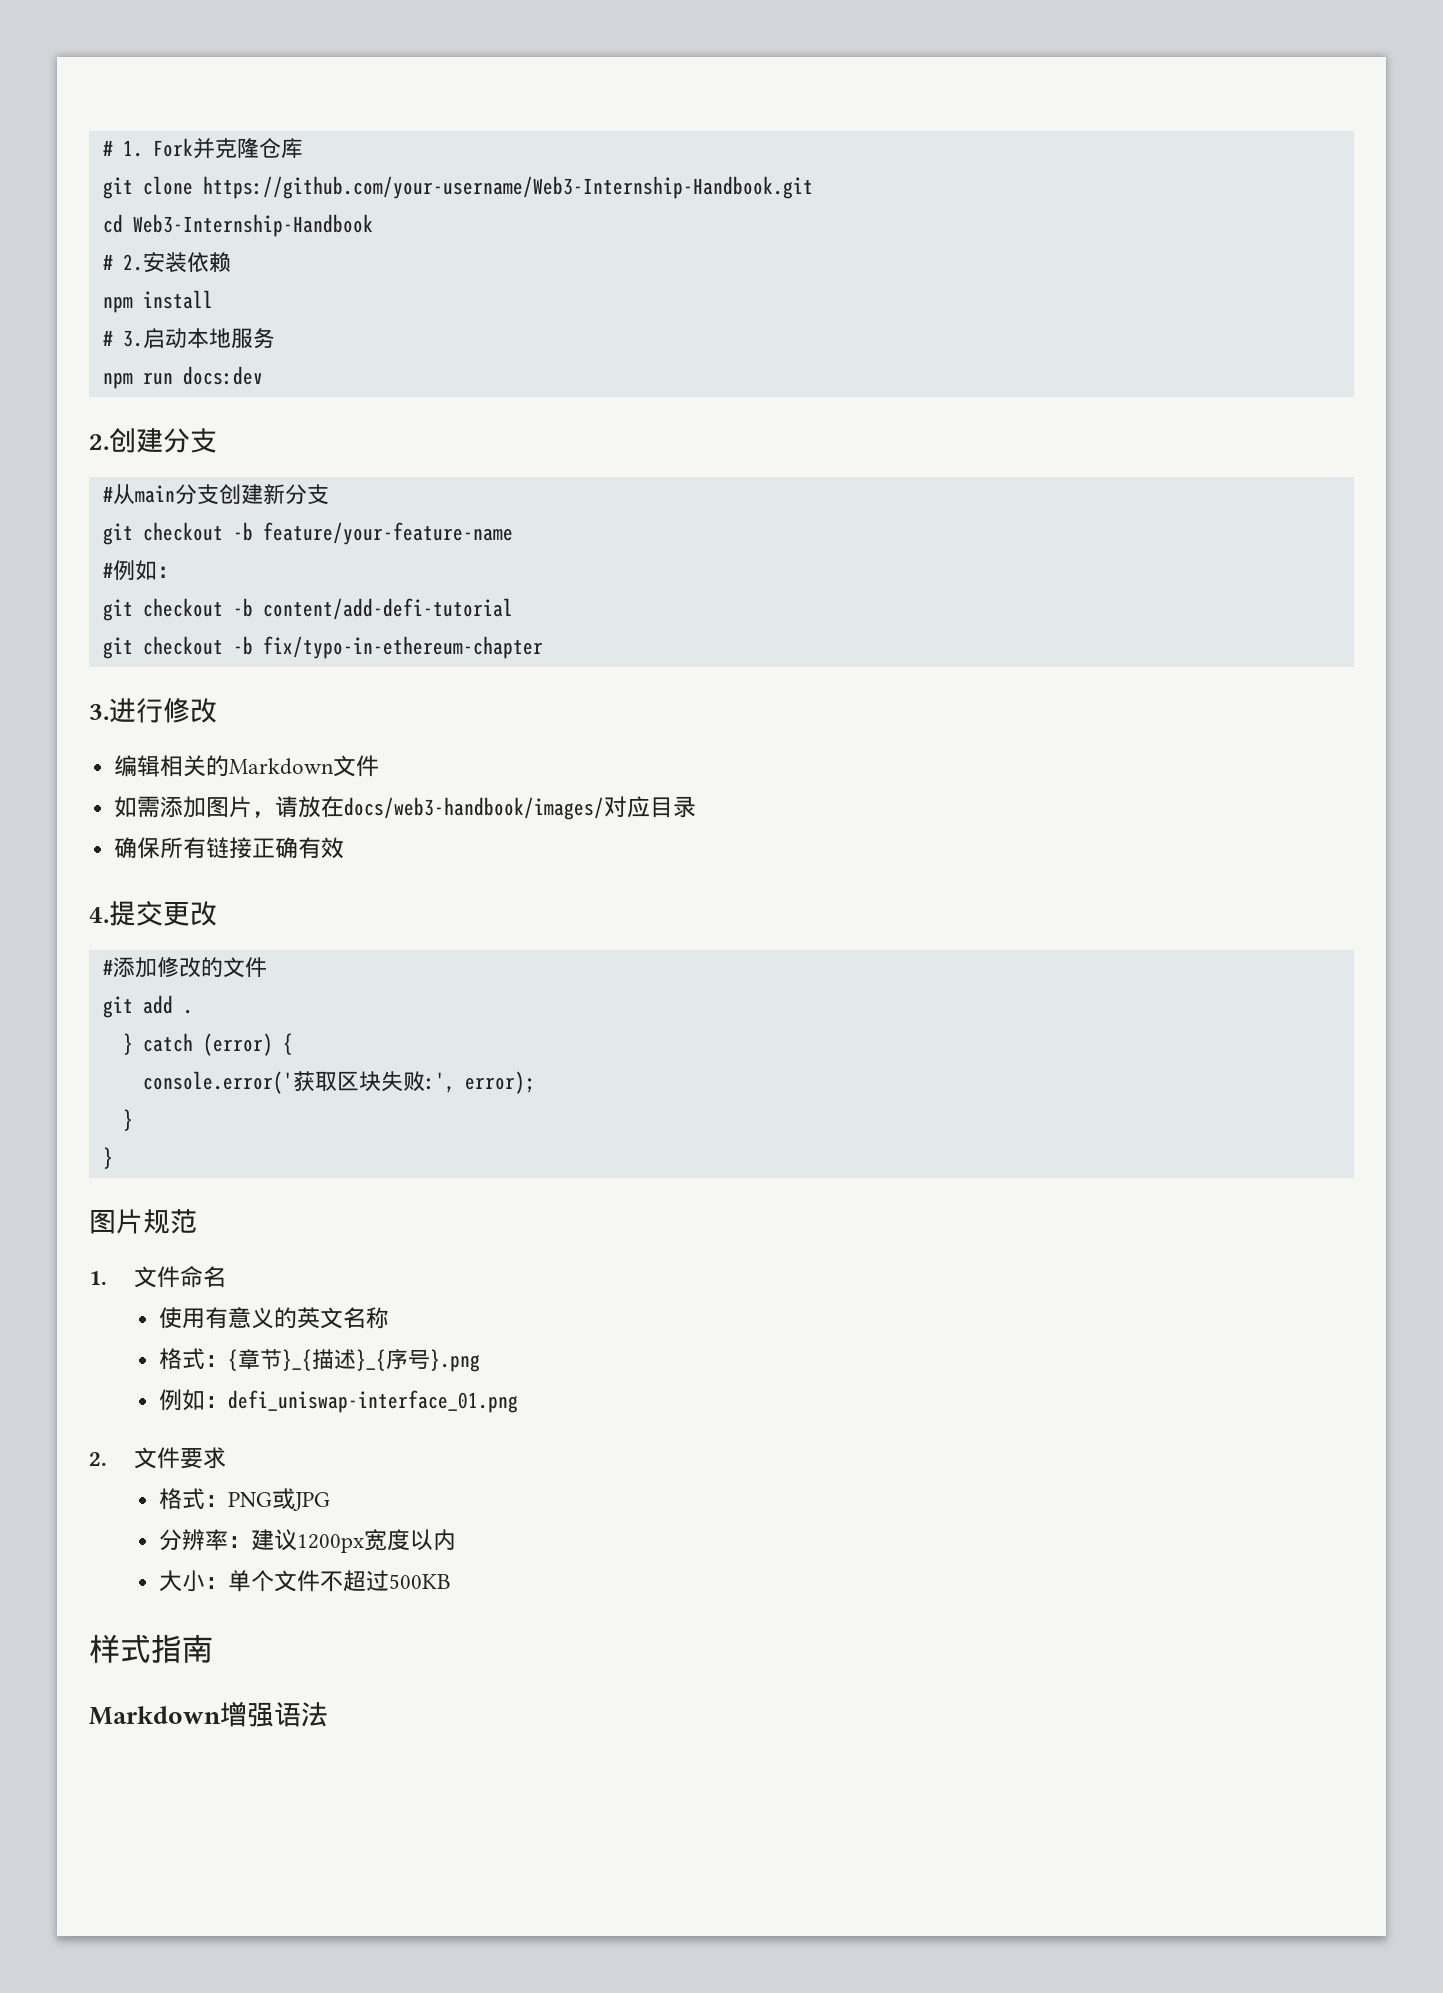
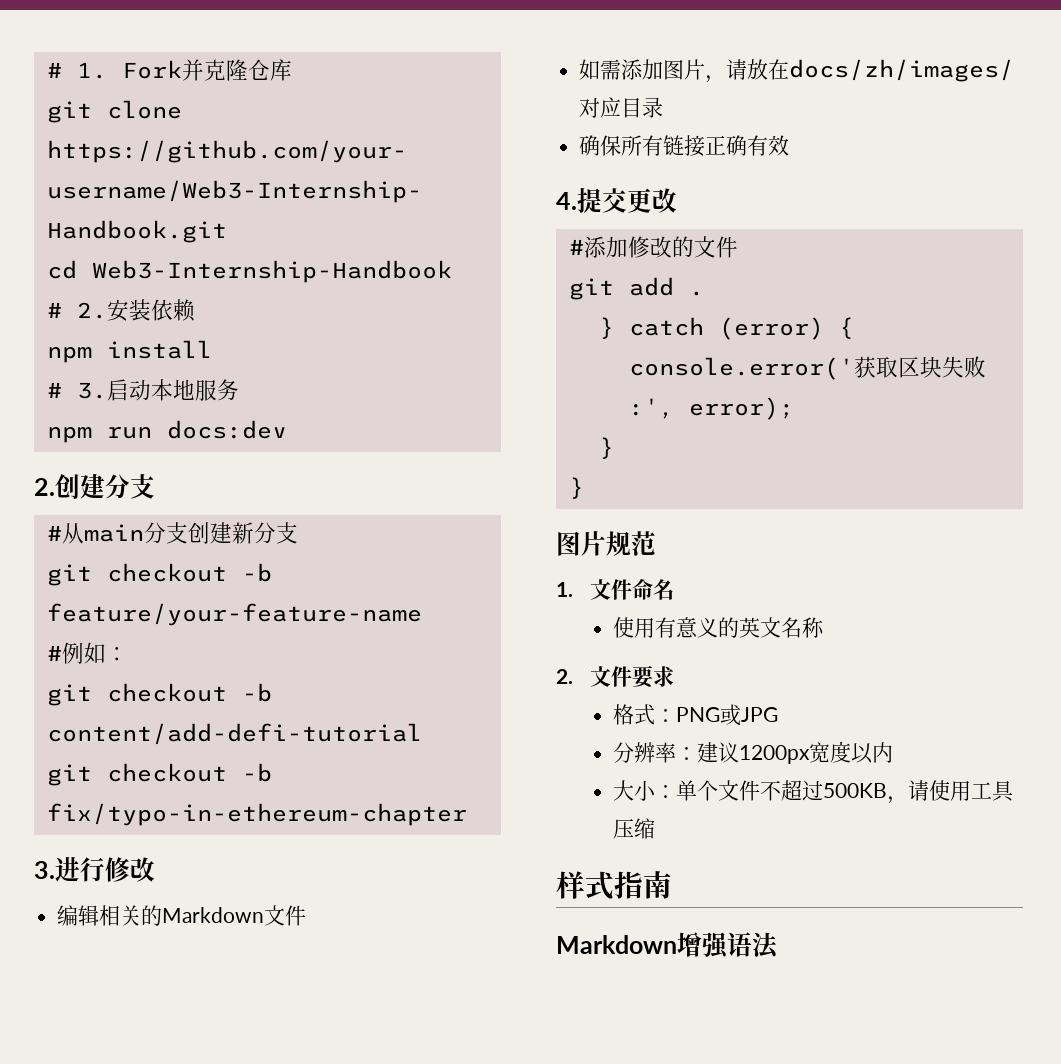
[344,797,605,820] docs/web3-handbook/images/ -> [789,59,1015,82] docs/zh/images/
[159,1348,481,1372] [159,1389,519,1413] // 格式：{章节}_{描述}_{序号}.png // 例如：defi_uniswap-interface_01.png -> (824, 627) none
(452, 1581) none -> [886,780,1014,804] [612,818,655,839] ，请使用工具压缩

